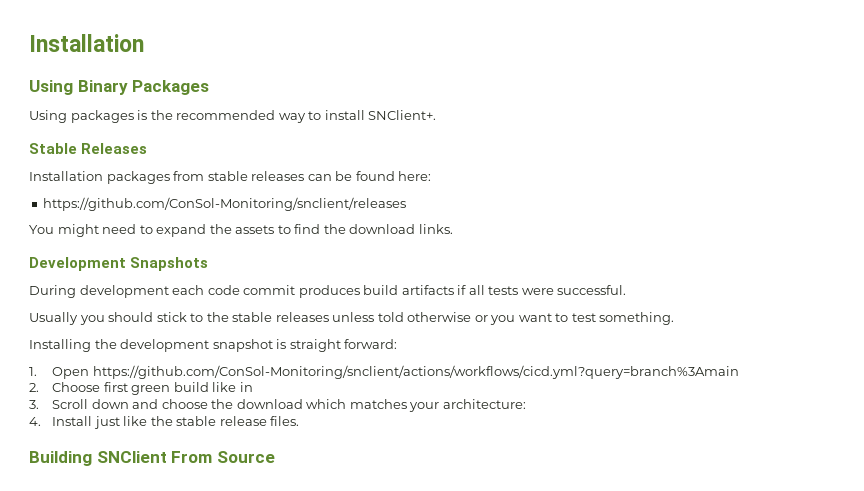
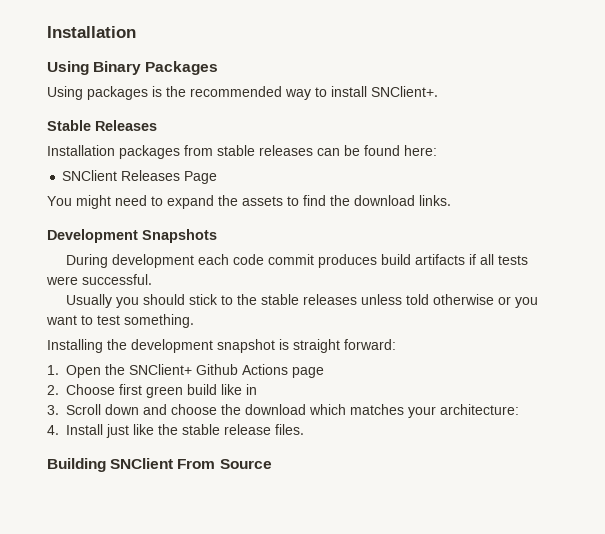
[43,197,407,211] https://github.com/ConSol-Monitoring/snclient/releases -> [62,170,218,184] SNClient Releases Page
[92,365,739,379] https://github.com/ConSol-Monitoring/snclient/actions/workflows/cicd.yml?query=branch%3Amain -> [105,364,324,378] the SNClient+ Github Actions page

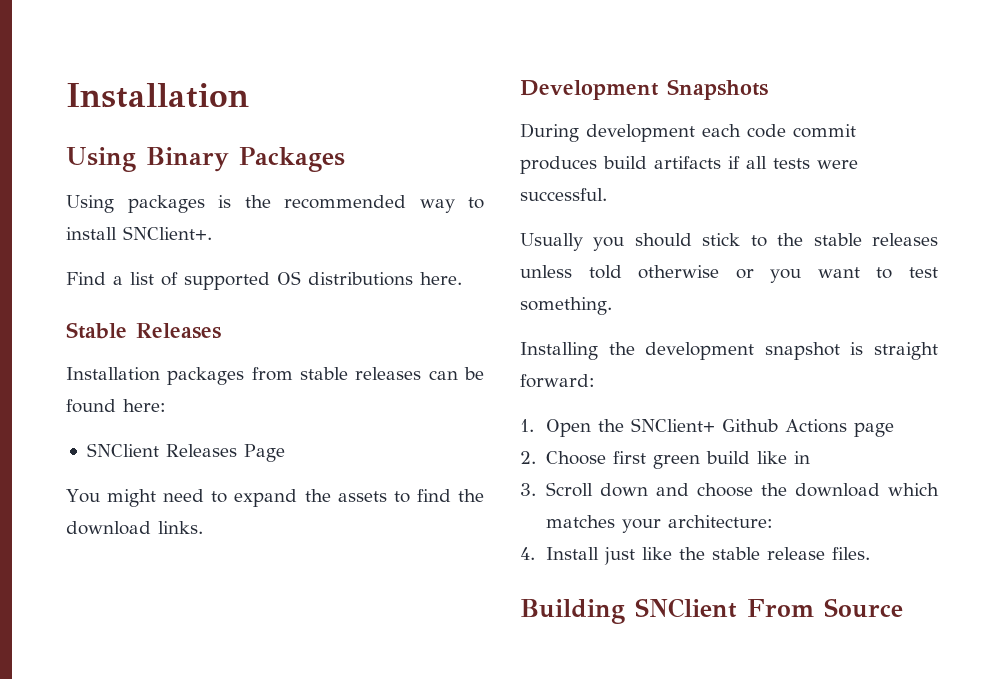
(438, 91) none -> [66,271,462,290] // Find a list of supported OS distributions here.

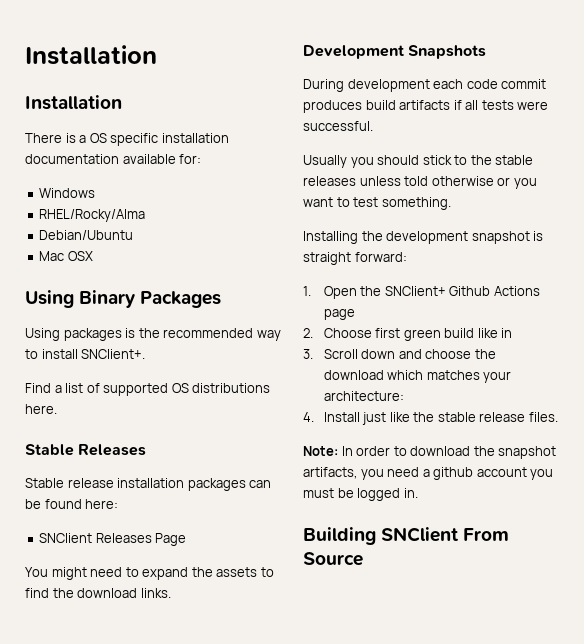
[66,83,249,108] Installation -> [25,45,157,65] [25,95,122,110] [25,133,229,146] [25,154,202,164] [39,188,96,198] [39,209,146,222] [39,230,134,240] [39,251,93,261] Installation // Installation // There is a OS specific installation documentation available for: // Windows // RHEL/Rocky/Alma // Debian/Ubuntu // Mac OSX
[66,367,422,385] Installation packages from stable releases -> [25,478,246,491] Stable release installation packages
(871, 553) none -> [303,446,557,459] [303,467,554,480] [303,488,418,501] // Note: In order to download the snapshot artifacts, you need a github account you must be logged in.

